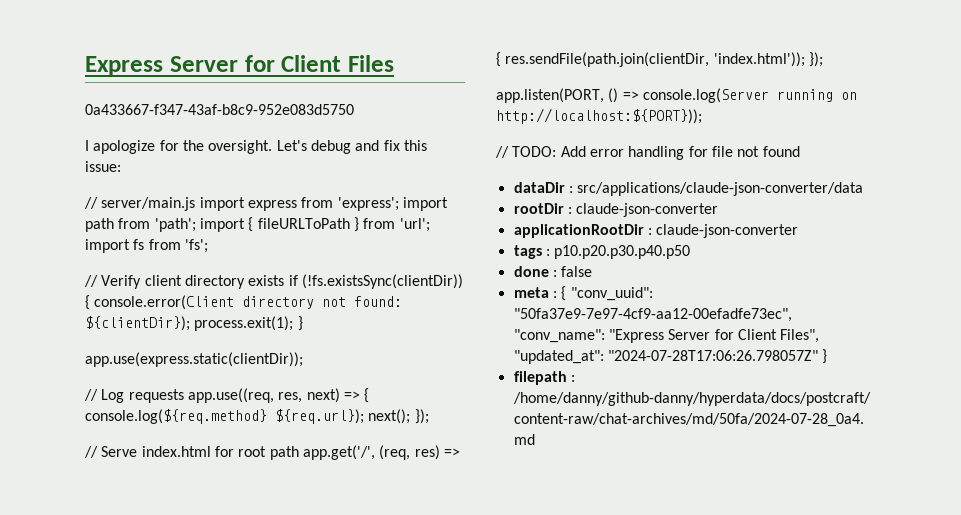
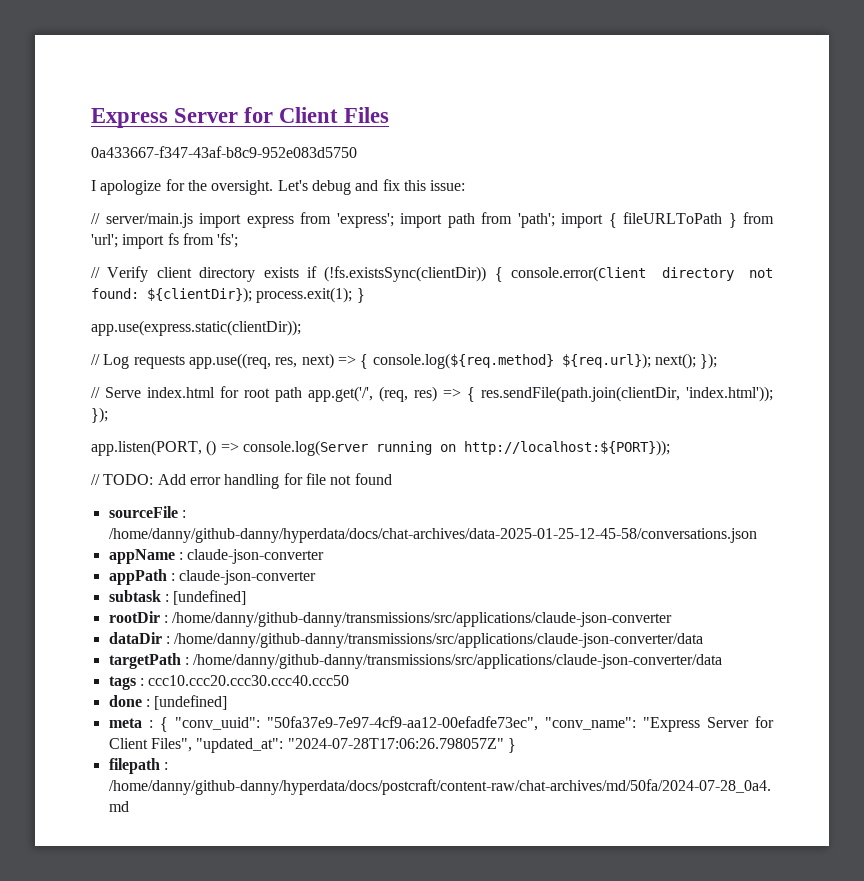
[513,182,864,196] [513,203,719,217] [513,224,799,238] dataDir : src/applications/claude-json-converter/data // rootDir : claude-json-converter // applicationRootDir : claude-json-converter -> [108,506,186,518] [108,528,757,543] [108,549,325,564] [108,569,317,585] [108,590,247,605] [108,611,673,627] [108,632,704,648] [108,653,723,669] sourceFile : /home/danny/github-danny/hyperdata/docs/chat-archives/data-2025-01-25-12-45-58/conversations.json // appName : claude-json-converter // appPath : claude-json-converter // subtask : [undefined] // rootDir : /home/danny/github-danny/transmissions/src/applications/claude-json-converter // dataDir : /home/danny/github-danny/transmissions/src/applications/claude-json-converter/data // targetPath : /home/danny/github-danny/transmissions/src/applications/claude-json-converter/data
[554,245,691,259] p10.p20.p30.p40.p50 -> [148,675,350,686] ccc10.ccc20.ccc30.ccc40.ccc50
[561,266,593,277] false -> [154,695,228,710] [undefined]

